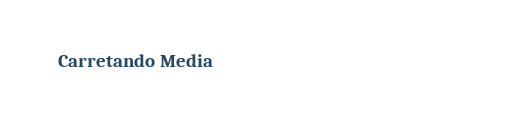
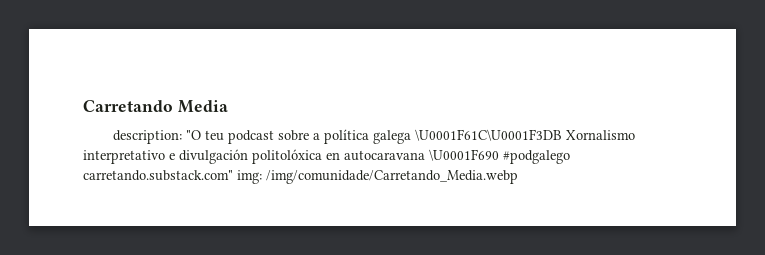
(214, 60) none -> [112,129,635,144] [83,149,570,164] [83,170,518,184] // description: "O teu podcast sobre a política galega \U0001F61C\U0001F3DB Xornalismo interpretativo e divulgación politolóxica en autocaravana \U0001F690 #podgalego carretando.substack.com" img: /img/comunidade/Carretando_Media.webp

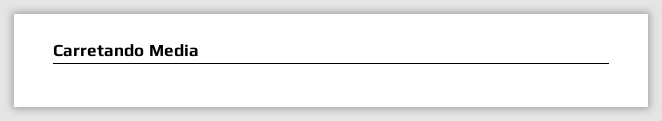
[112,129,635,144] [83,149,570,164] [83,170,518,184] // description: "O teu podcast sobre a política galega \U0001F61C\U0001F3DB Xornalismo interpretativo e divulgación politolóxica en autocaravana \U0001F690 #podgalego carretando.substack.com" img: /img/comunidade/Carretando_Media.webp -> (199, 50) none

